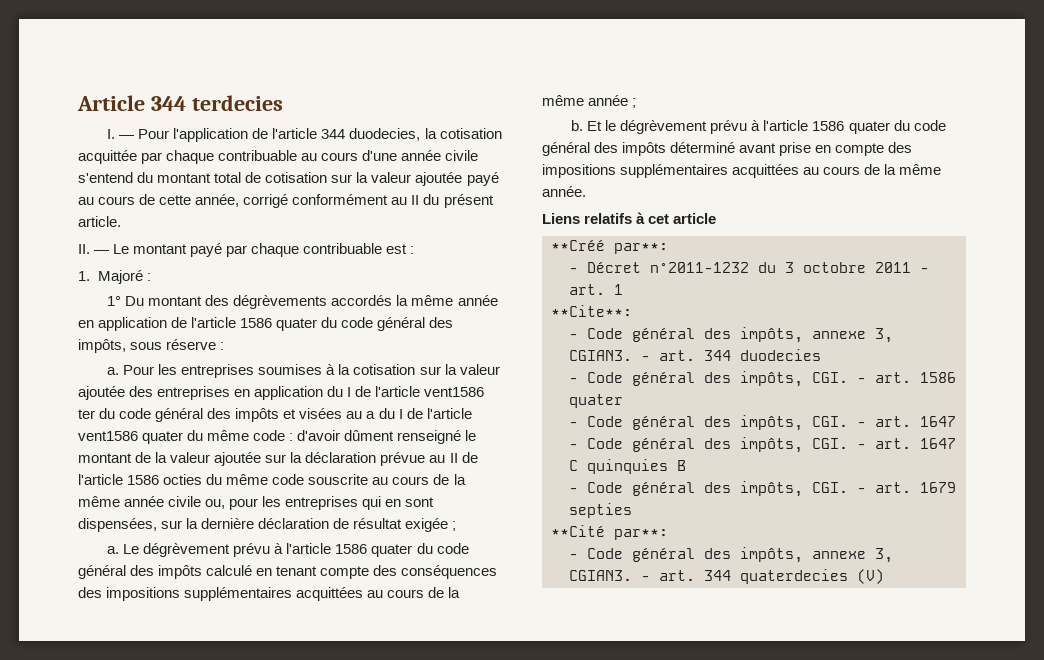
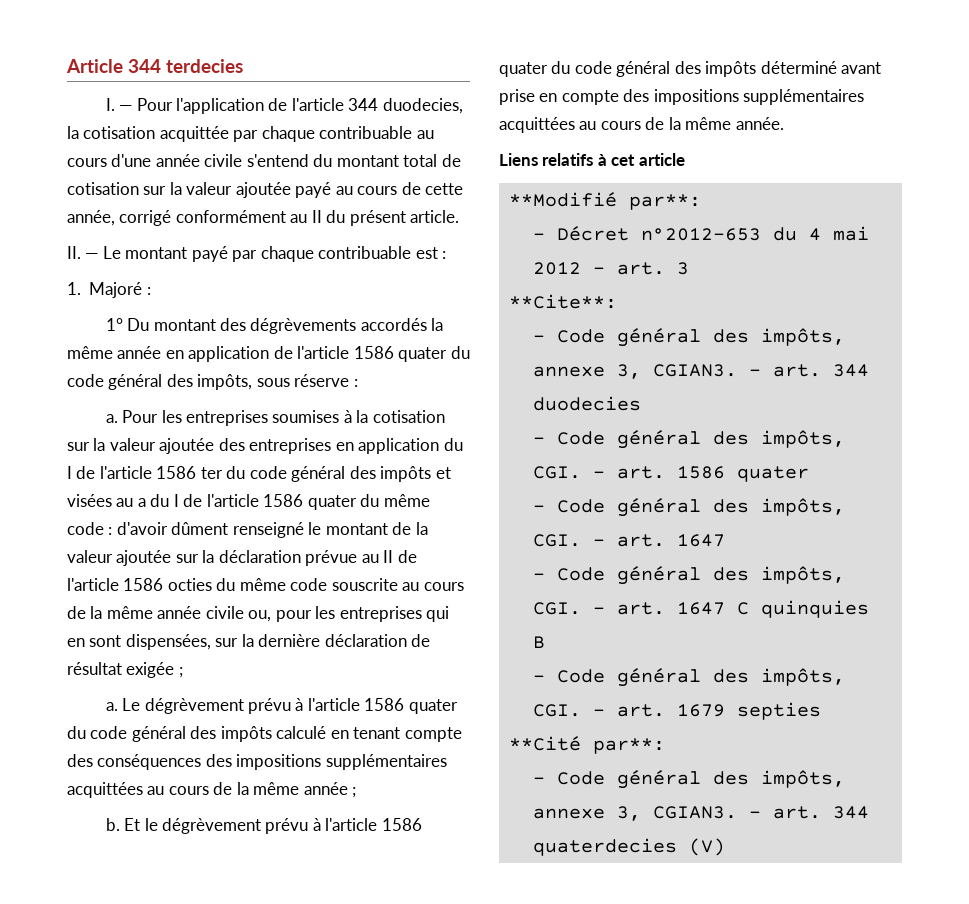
[424,387,485,397] vent1586 -> [156,466,197,479] 1586
[78,431,138,441] vent1586 -> [263,494,304,507] 1586
[551,239,605,251] **Créé -> [508,192,617,207] **Modifié
[650,262,929,273] [569,284,623,295] n°2011-1232 du 3 octobre 2011 - art. 1 -> [640,226,869,241] [532,262,689,275] n°2012-653 du 4 mai 2012 - art. 3

